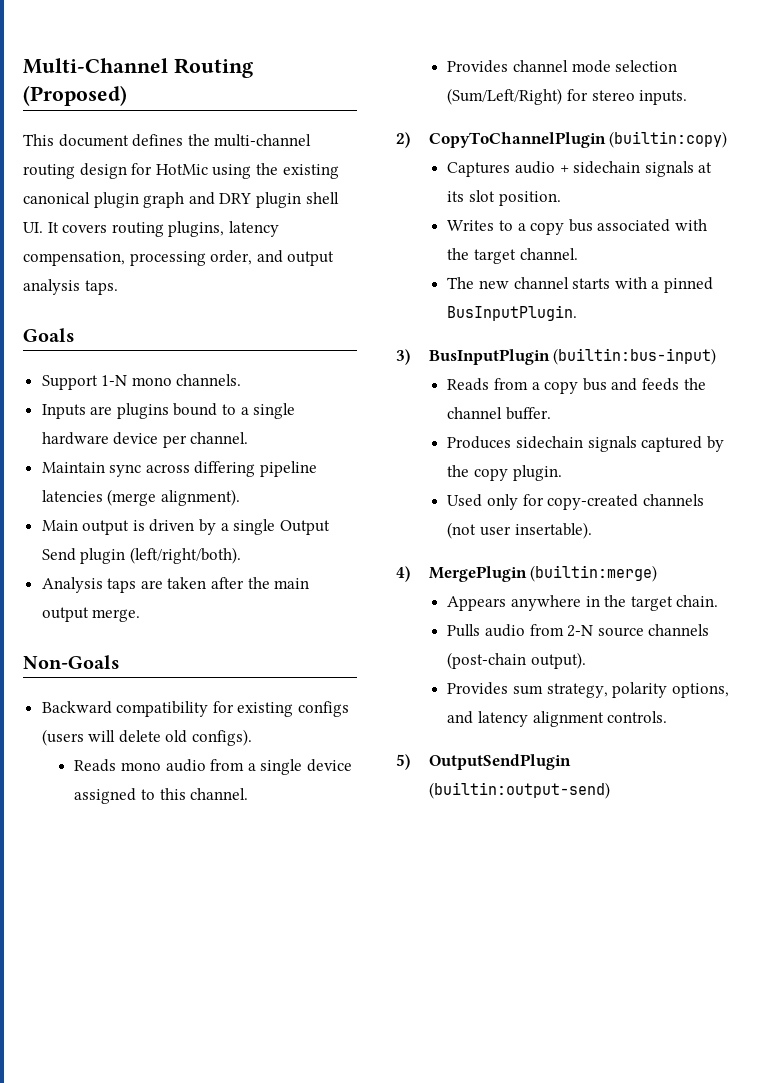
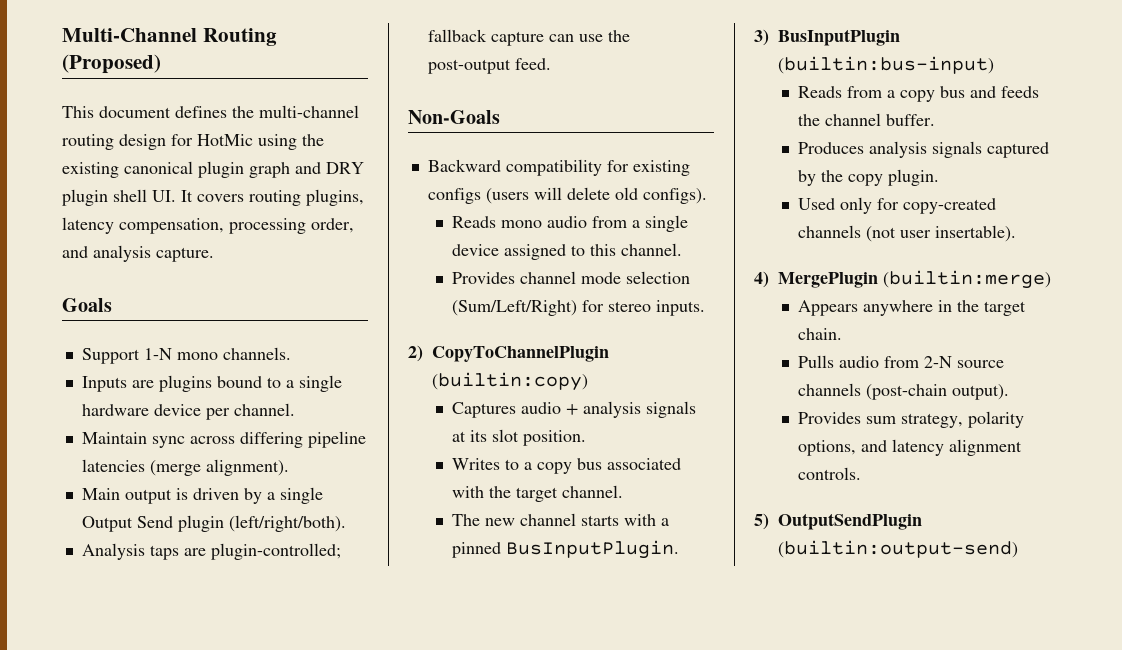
[287,251,335,266] [23,279,118,295] output analysis taps. -> [93,245,214,262] analysis capture.
[167,577,310,589] [41,607,141,622] taken after the main output merge. -> [210,543,341,560] [427,29,630,46] [427,58,551,74] plugin-controlled; fallback capture can use the post-output feed.
[573,161,641,174] sidechain -> [583,401,642,418] analysis
[516,436,584,449] sidechain -> [869,141,928,158] analysis

